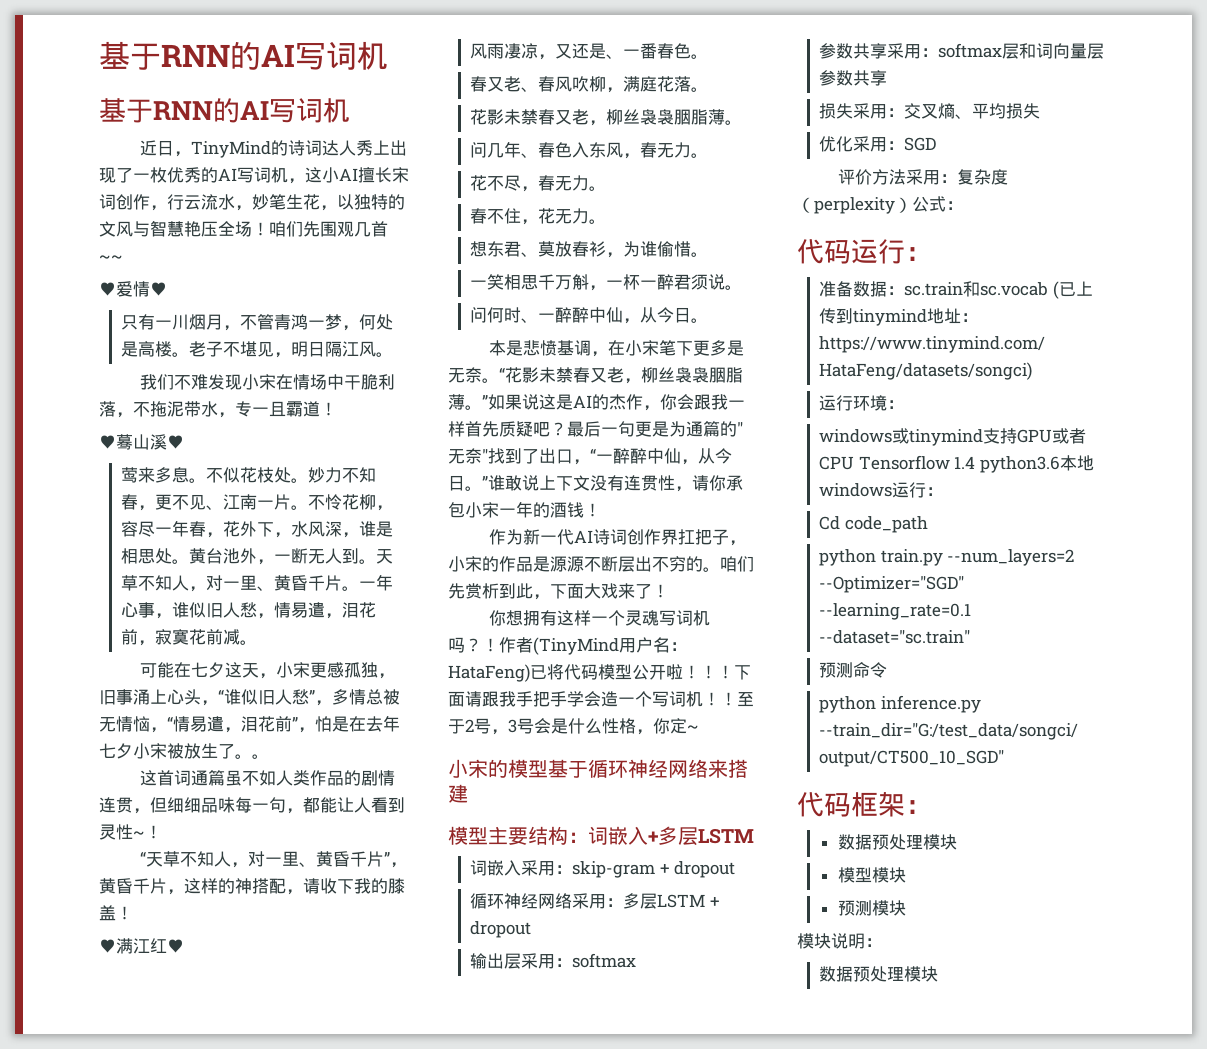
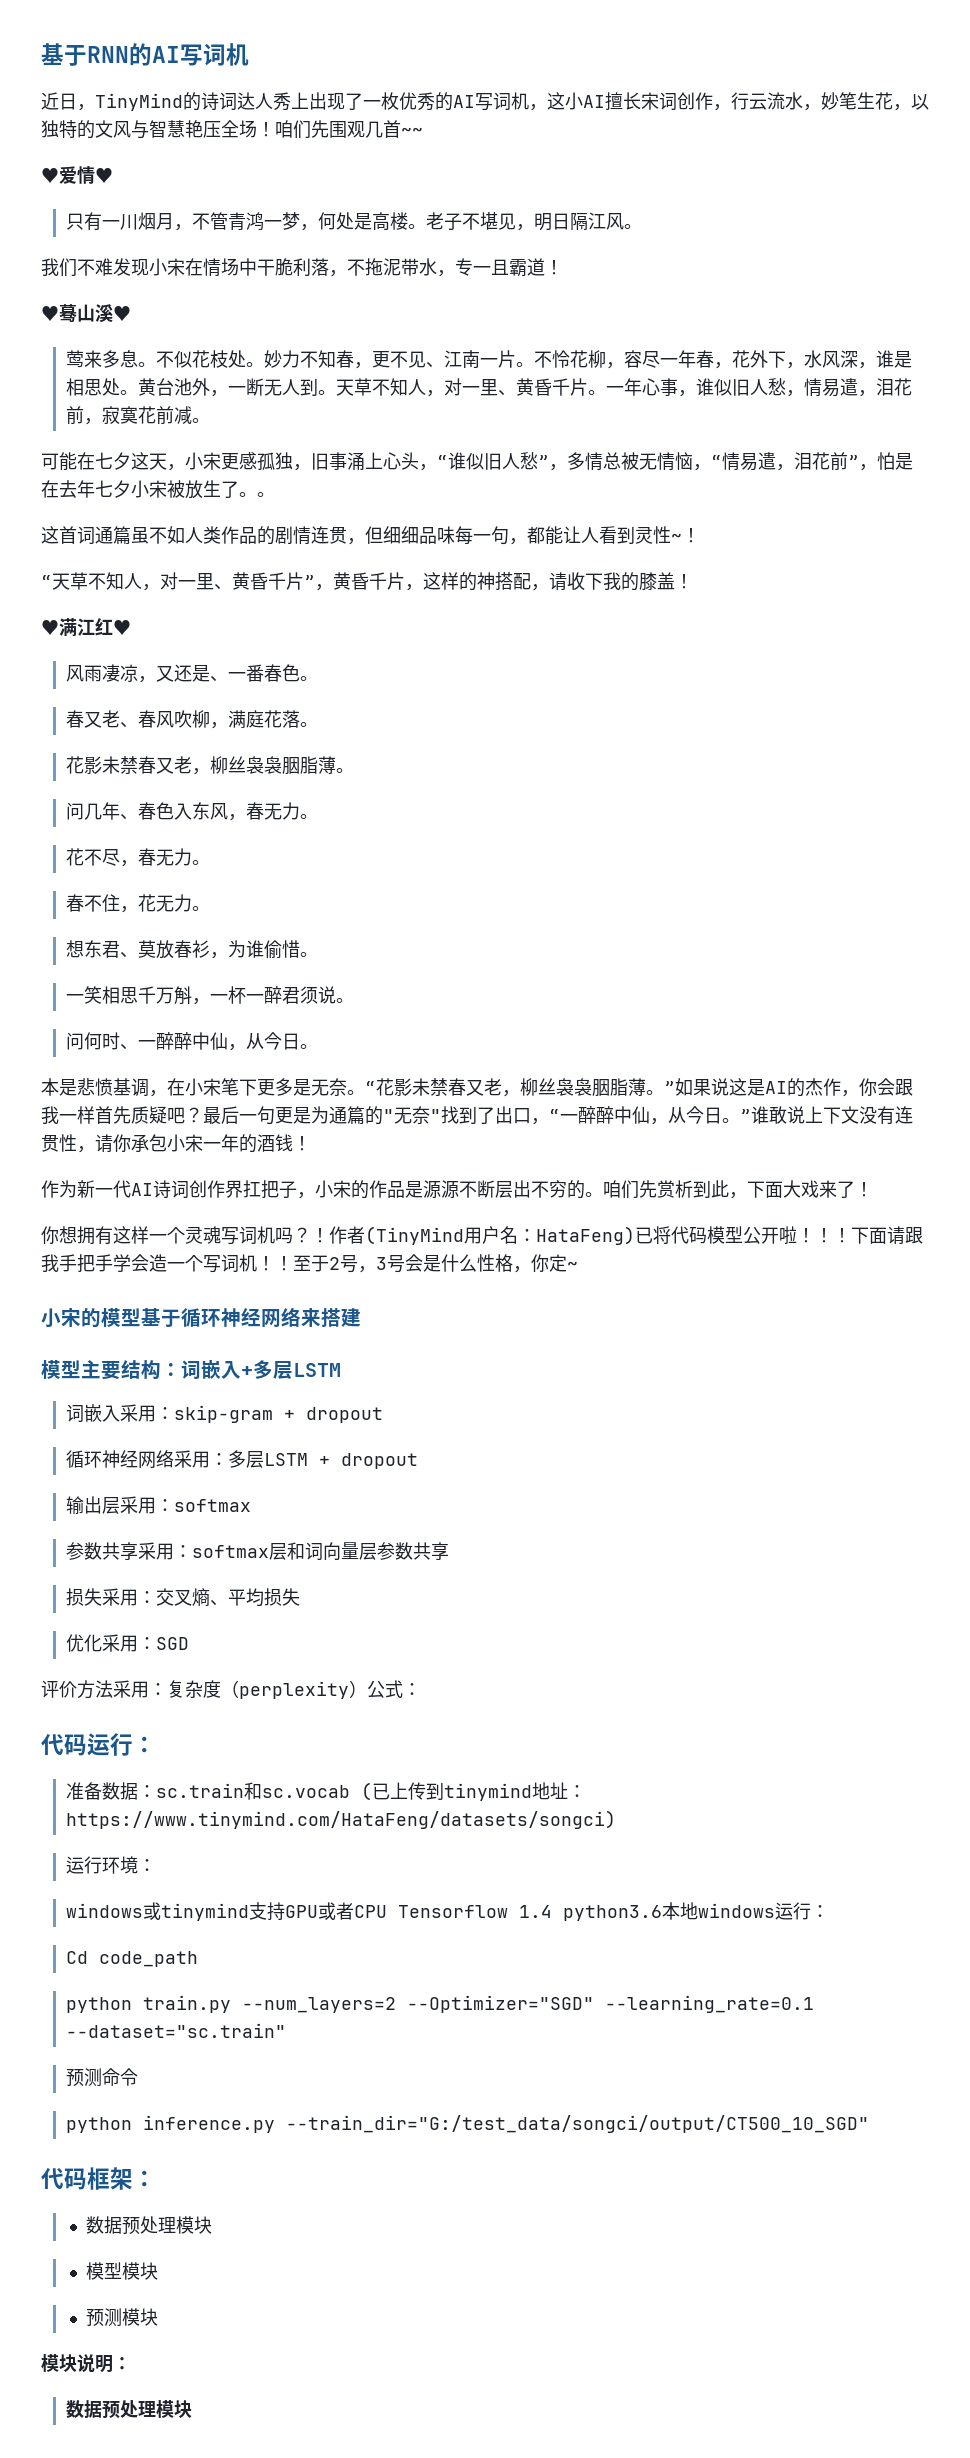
[99,41,388,70] [99,98,350,123] 基于RNN的AI写词机 // 基于RNN的AI写词机 -> [41,43,249,66] 基于RNN的AI写词机

